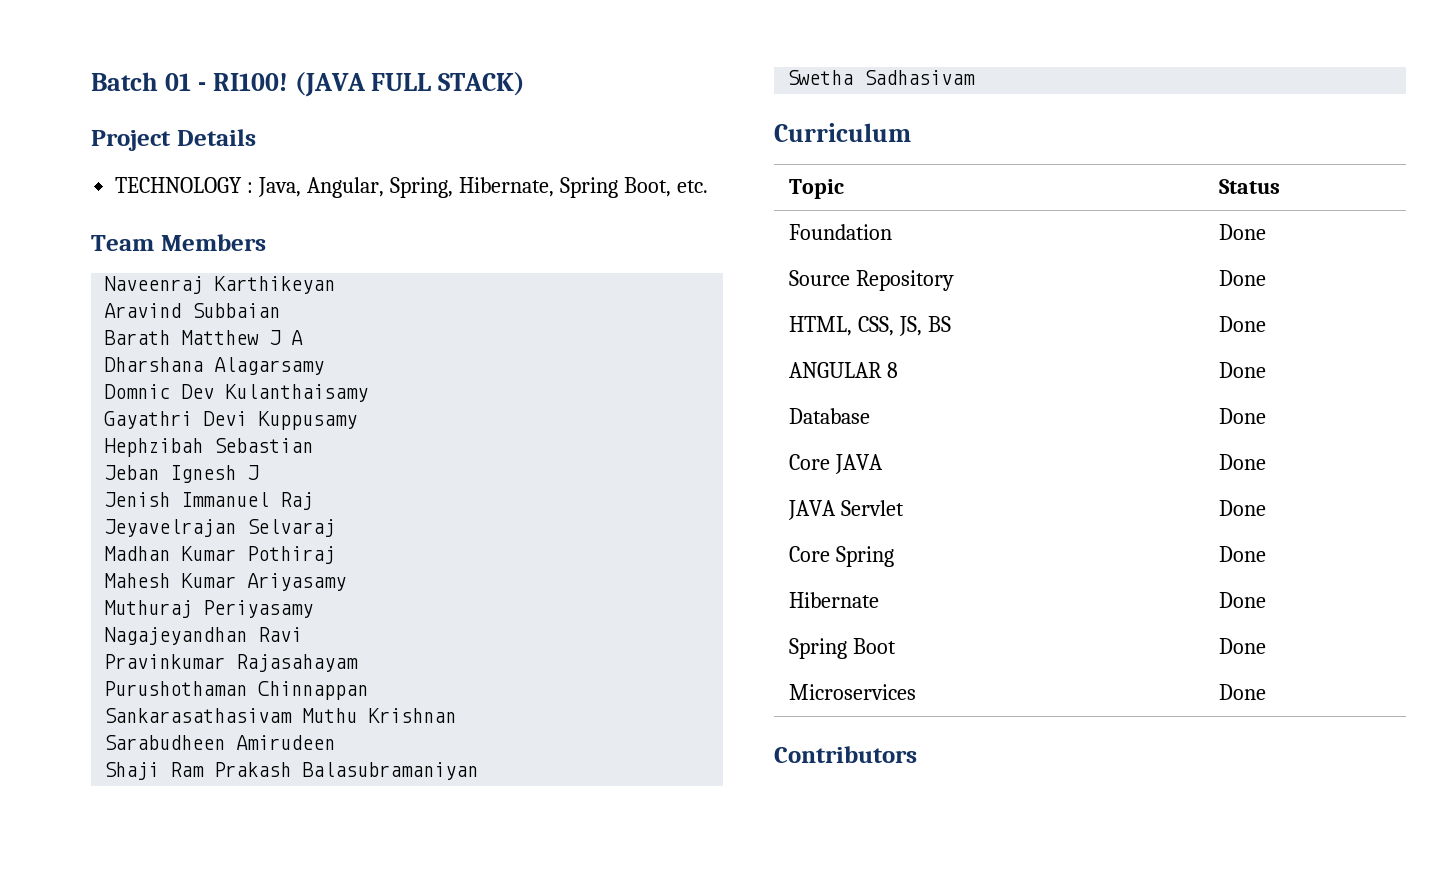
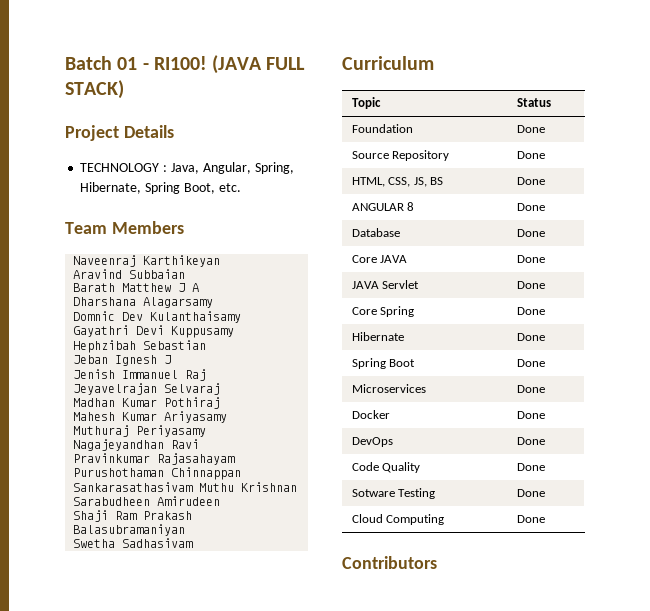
(1267, 692) none -> [351,410,390,419] [516,411,545,419] [351,437,393,447] [516,437,545,445] [351,462,421,473] [516,463,545,471] [351,488,436,499] [516,489,545,497] [351,514,445,525] [516,515,545,523] // Docker | Done // DevOps | Done // Code Quality | Done // Sotware Testing | Done // Cloud Computing | Done

